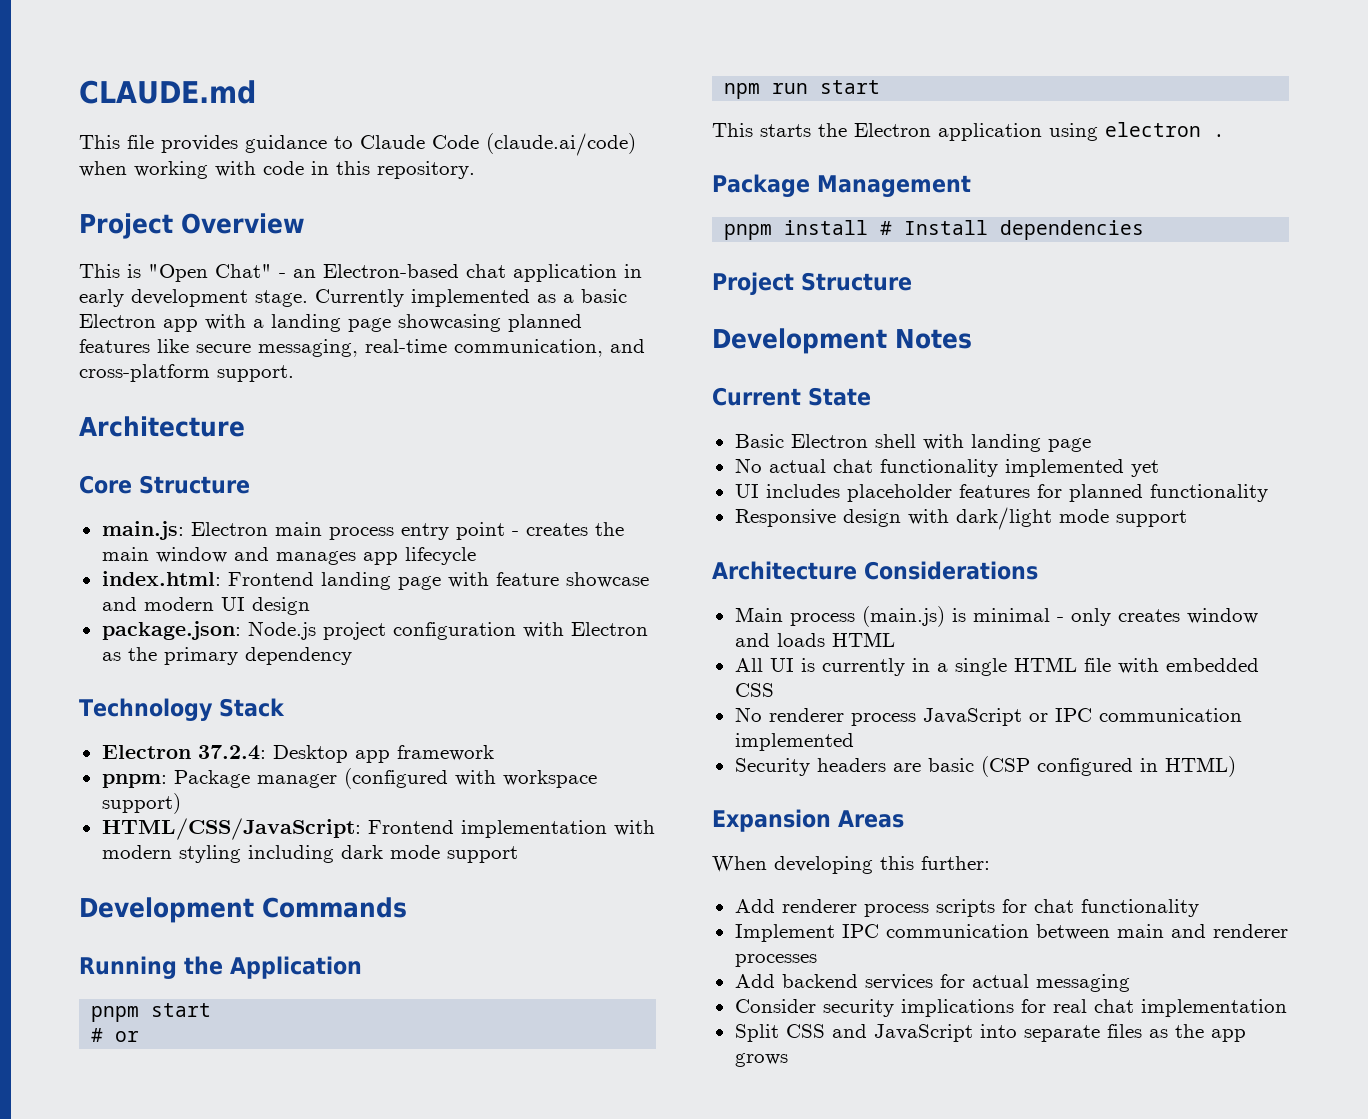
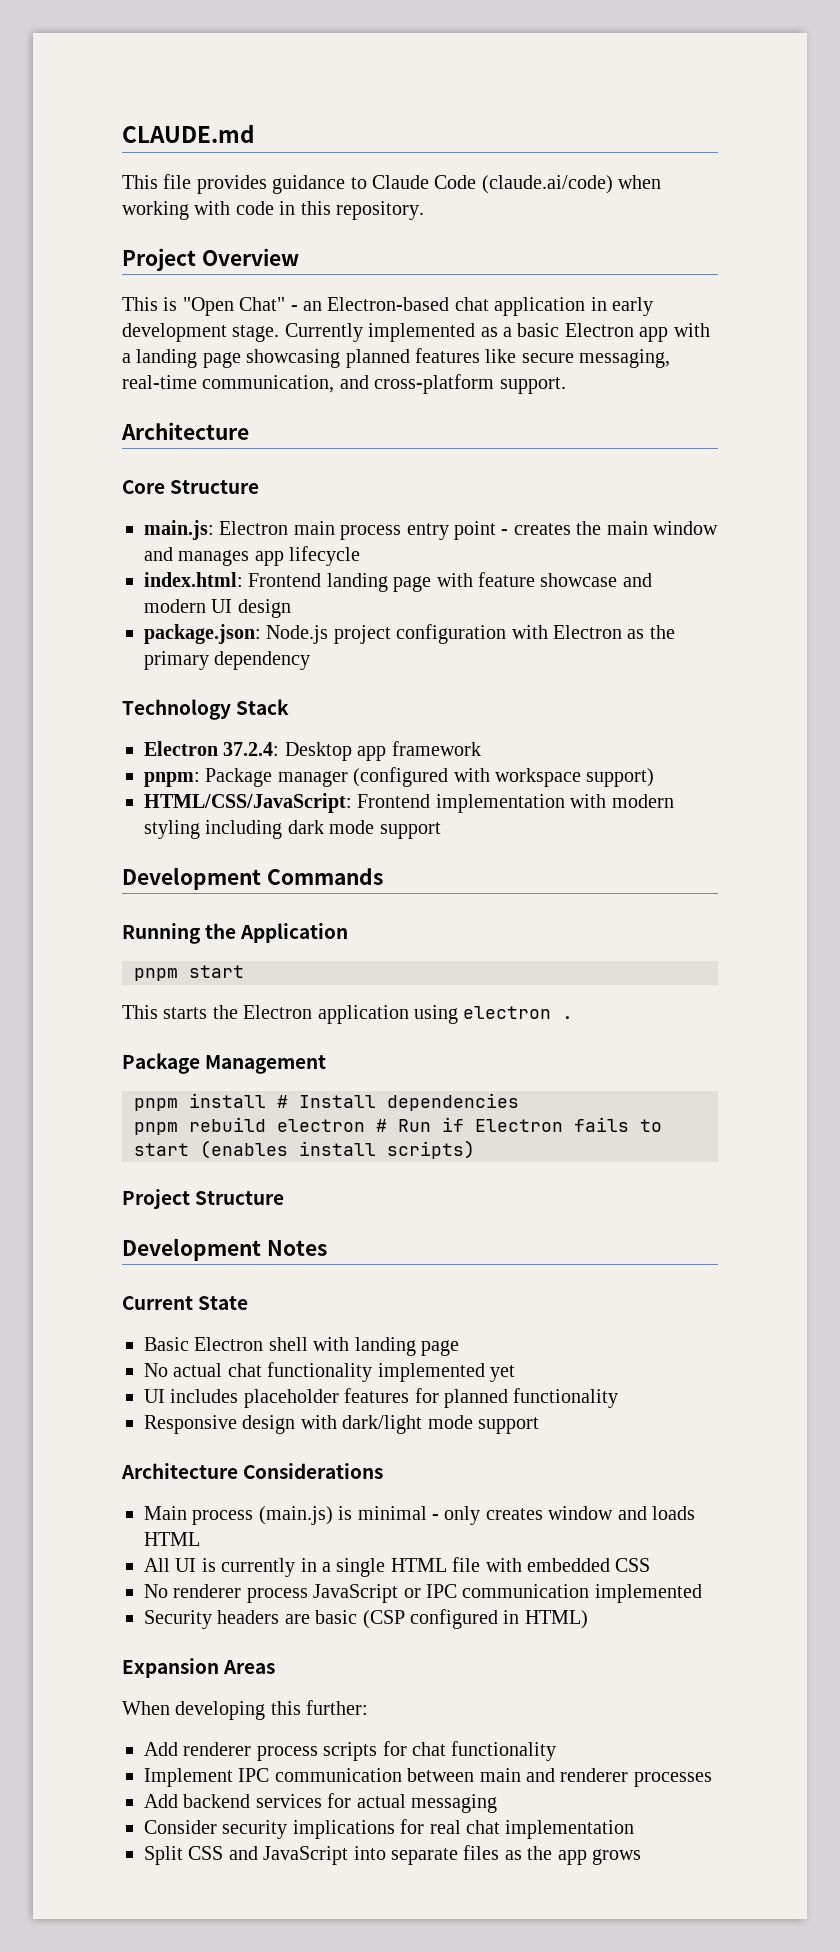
[91,1028,140,1042] [724,80,881,99] // # or // npm run start -> (244, 971) none
(1145, 230) none -> [134,1117,662,1135] [134,1140,475,1159] // pnpm rebuild electron # Run if Electron fails to start (enables install scripts)

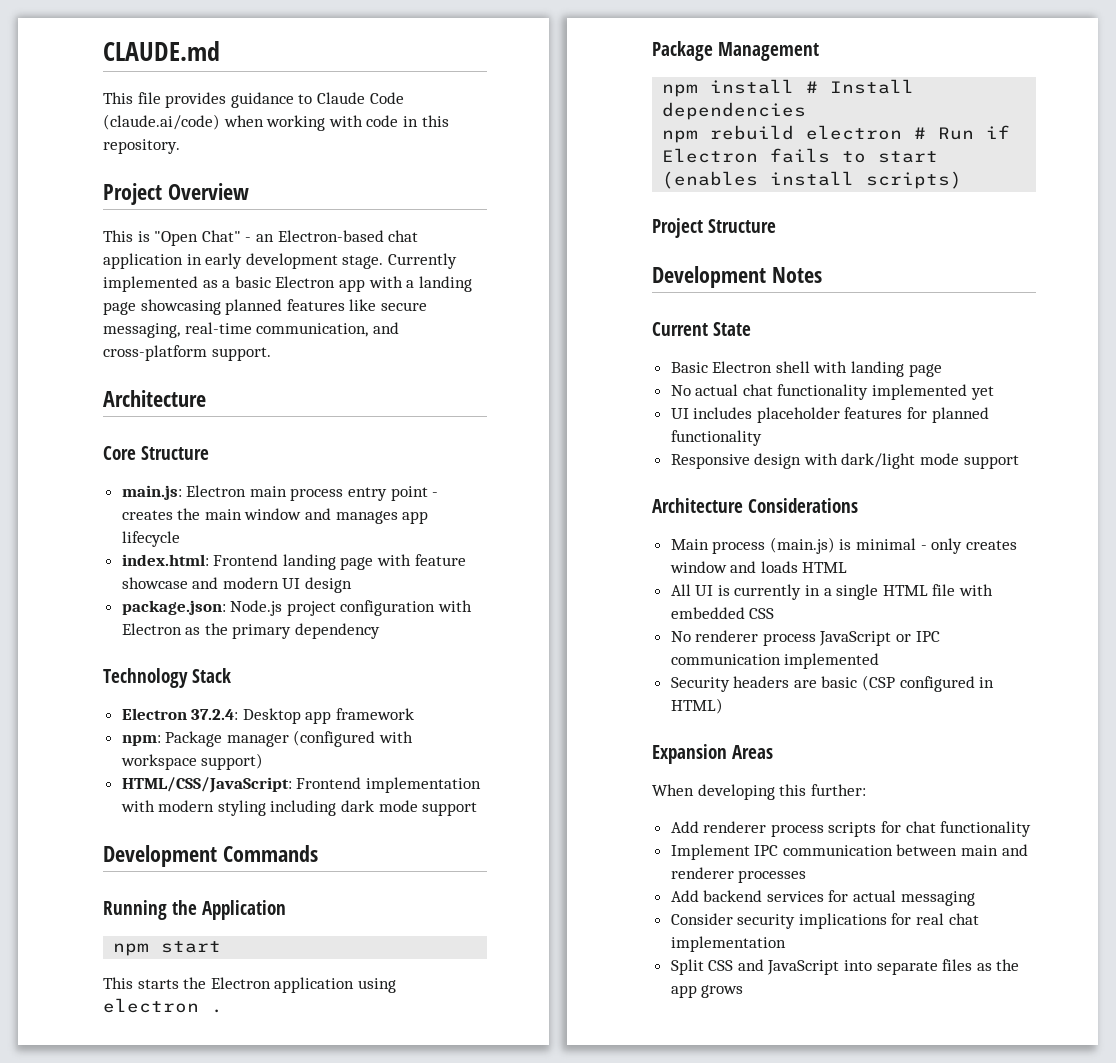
[144,772,200,787] pnpm: -> [121,735,161,746] npm:
[134,968,178,981] pnpm -> [113,943,150,956] npm
[134,1098,178,1111] pnpm -> [662,84,699,97] npm
[134,1122,178,1135] pnpm -> [662,130,699,143] npm

